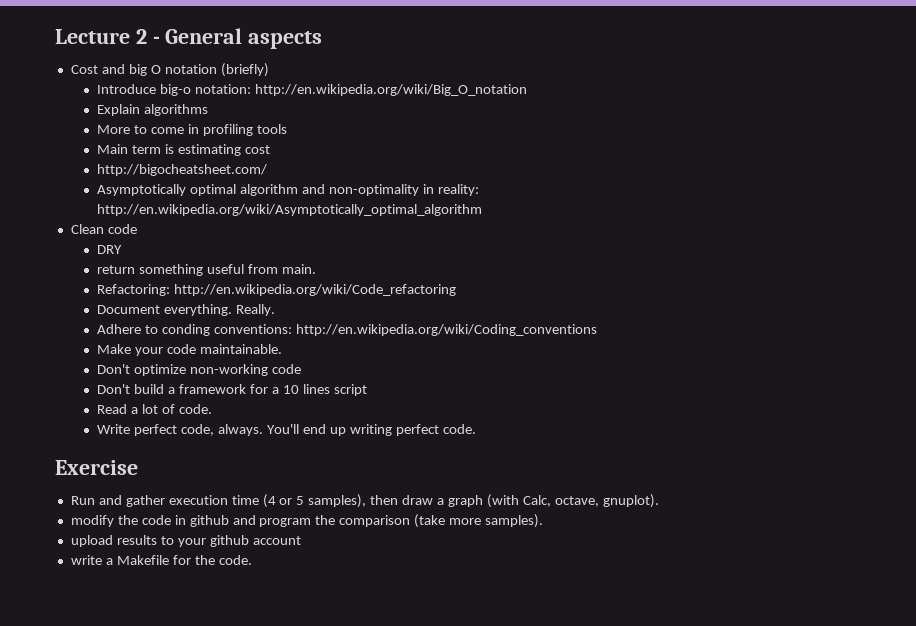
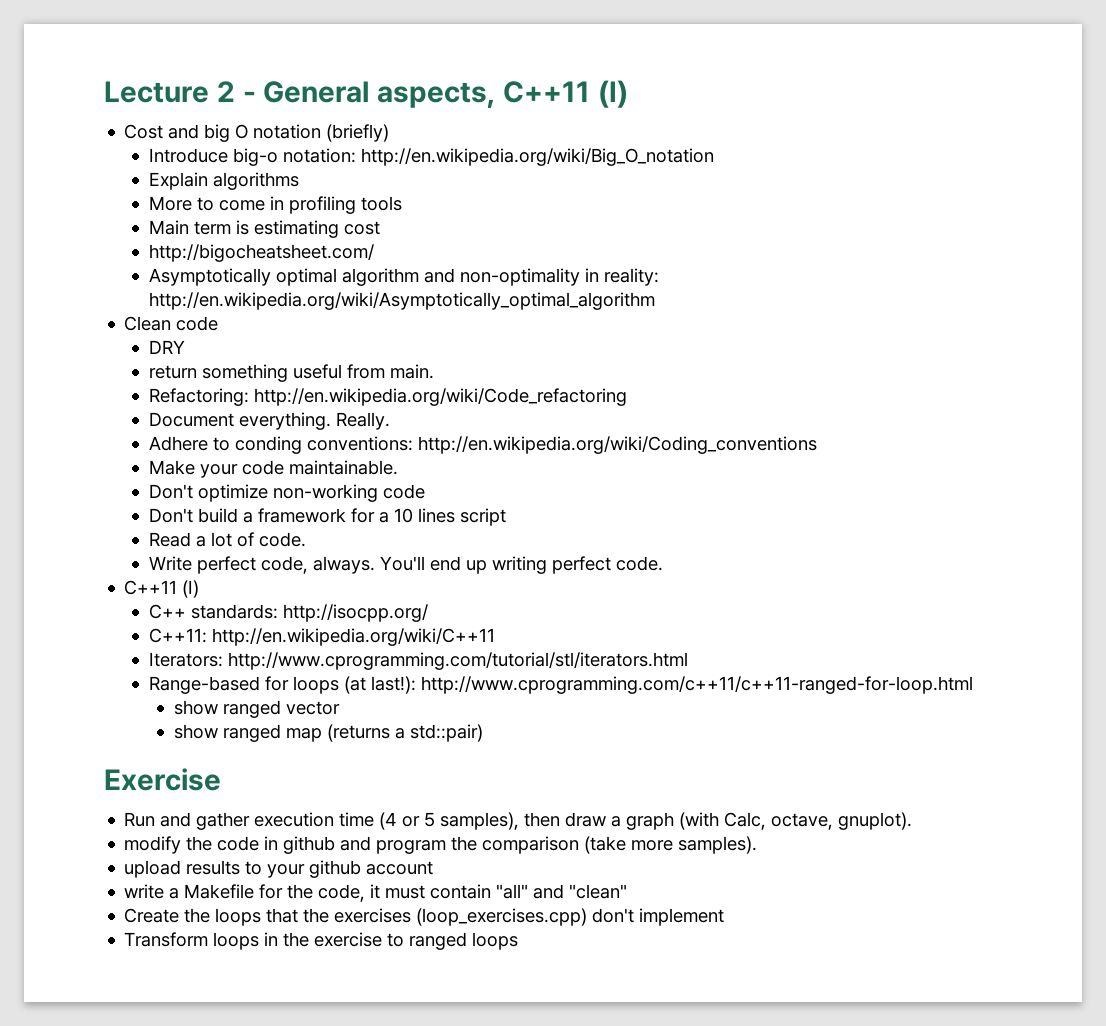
[248,31,323,49] aspects -> [377,80,628,108] aspects, C++11 (I)
(476, 429) none -> [124,580,200,598] [149,604,429,622] [149,628,496,646] [149,652,689,670] [149,676,974,694] [173,700,340,718] [173,724,483,742] // C++11 (I) // C++ standards: http://isocpp.org/ // C++11: http://en.wikipedia.org/wiki/C++11 // Iterators: http://www.cprogramming.com/tutorial/stl/iterators.html // Range-based for loops (at last!): http://www.cprogramming.com/c++11/c++11-ranged-for-loop.html // show ranged vector // show ranged map (returns a std::pair)
[218,555,252,565] code. -> [318,884,628,902] [124,908,725,926] [124,932,519,950] code, it must contain "all" and "clean" // Create the loops that the exercises (loop_exercises.cpp) don't implement // Transform loops in the exercise to ranged loops

